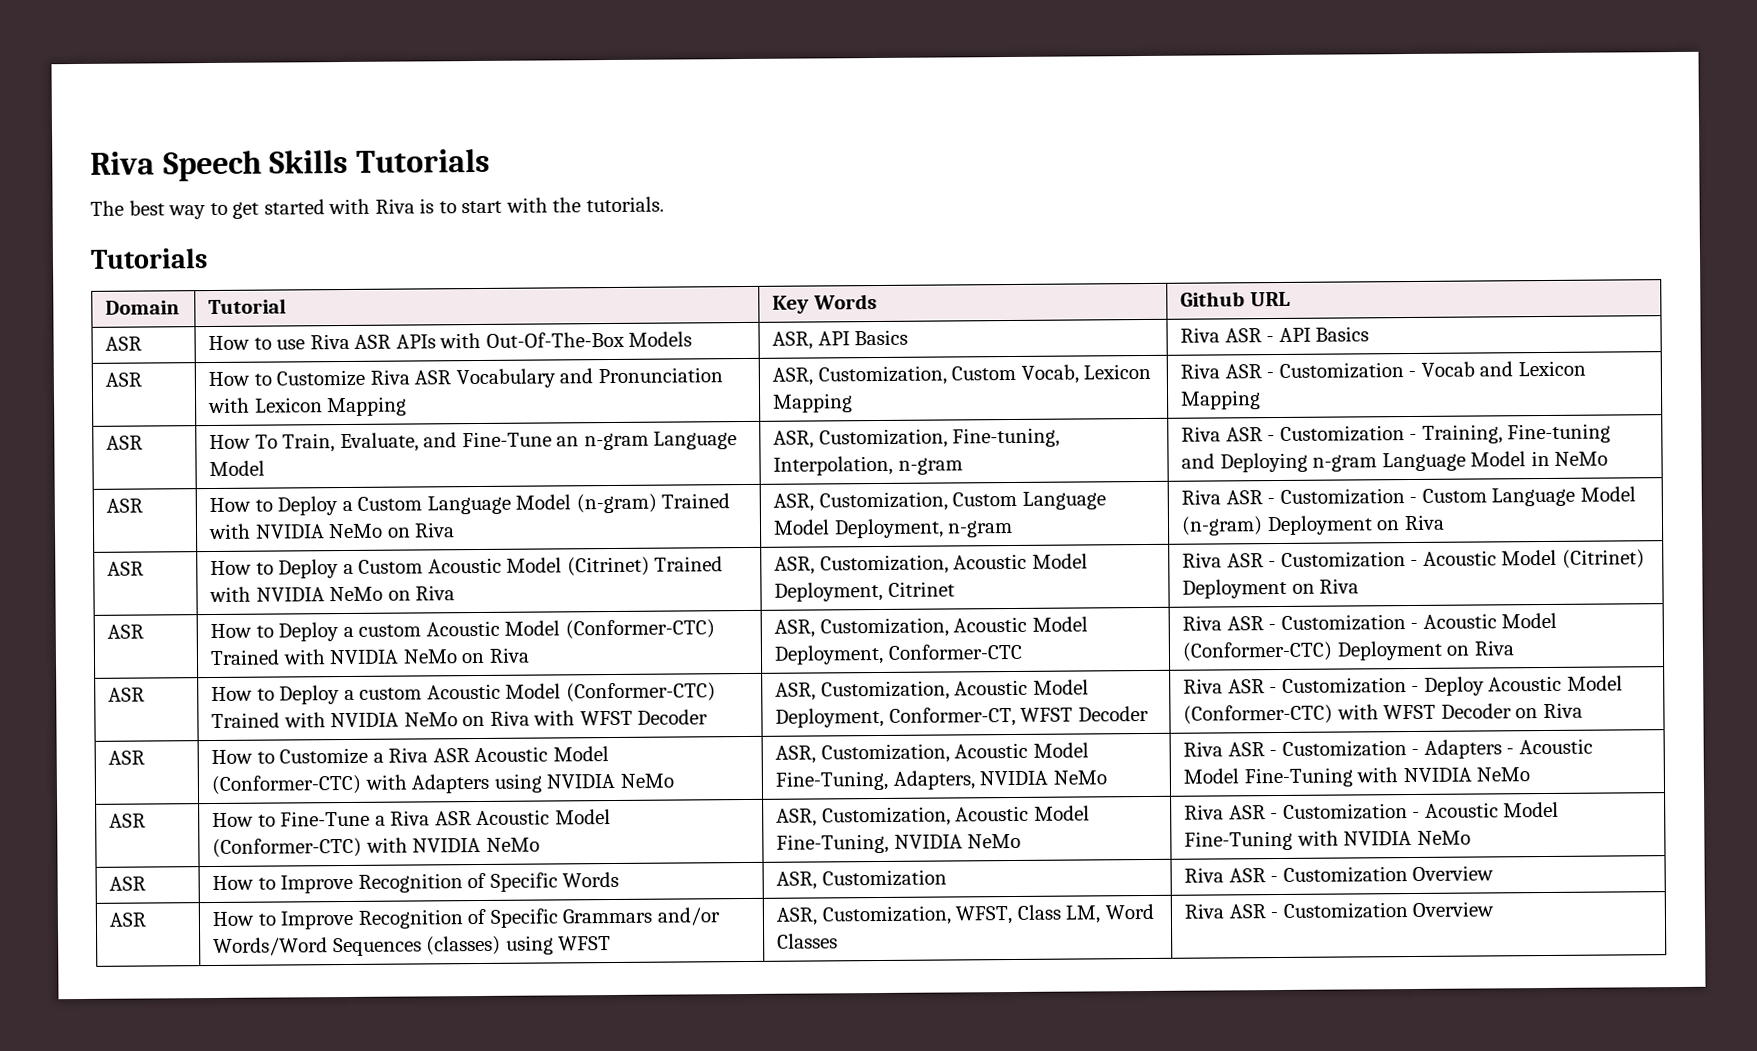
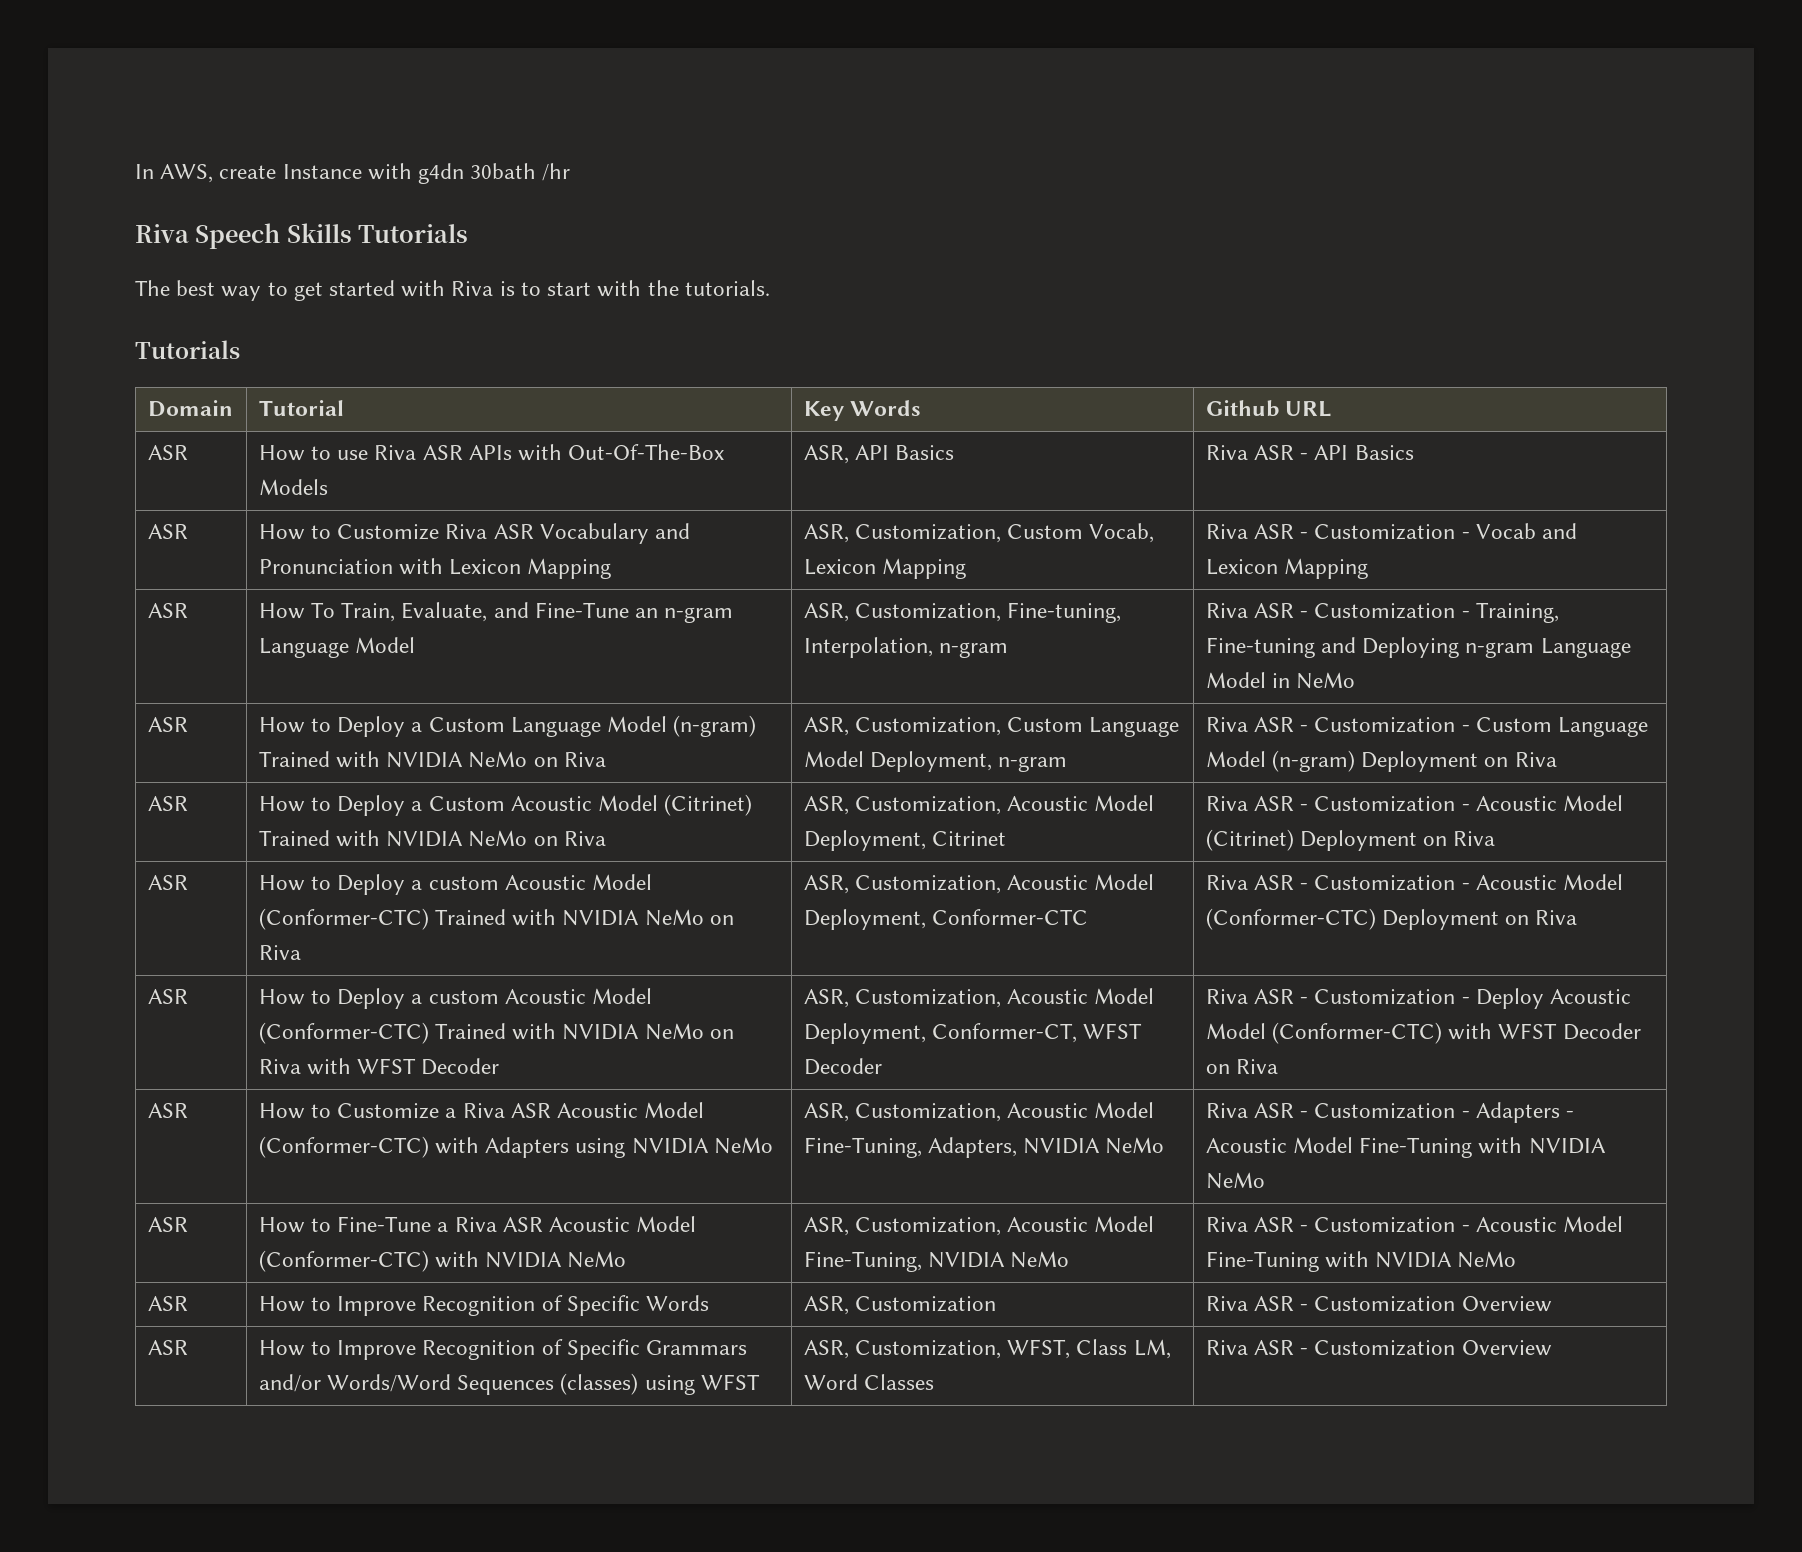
(90, 163) none -> [135,163,571,184] In AWS, create Instance with g4dn 30bath /hr //

